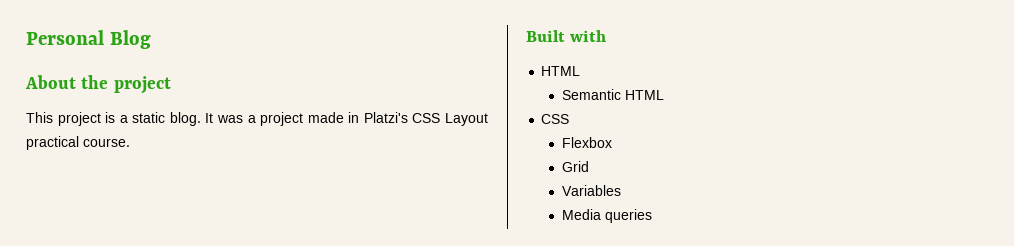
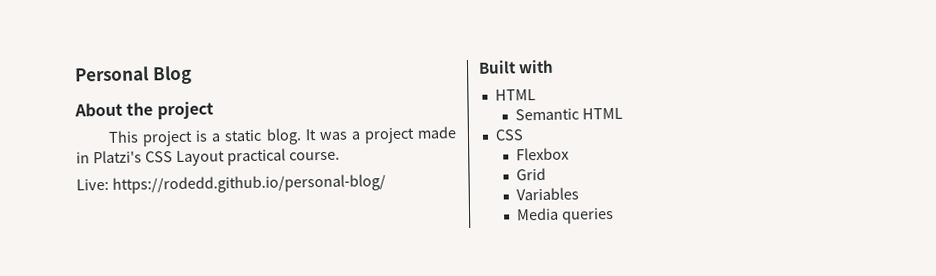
(130, 142) none -> [76,174,386,194] // Live: https://rodedd.github.io/personal-blog/

